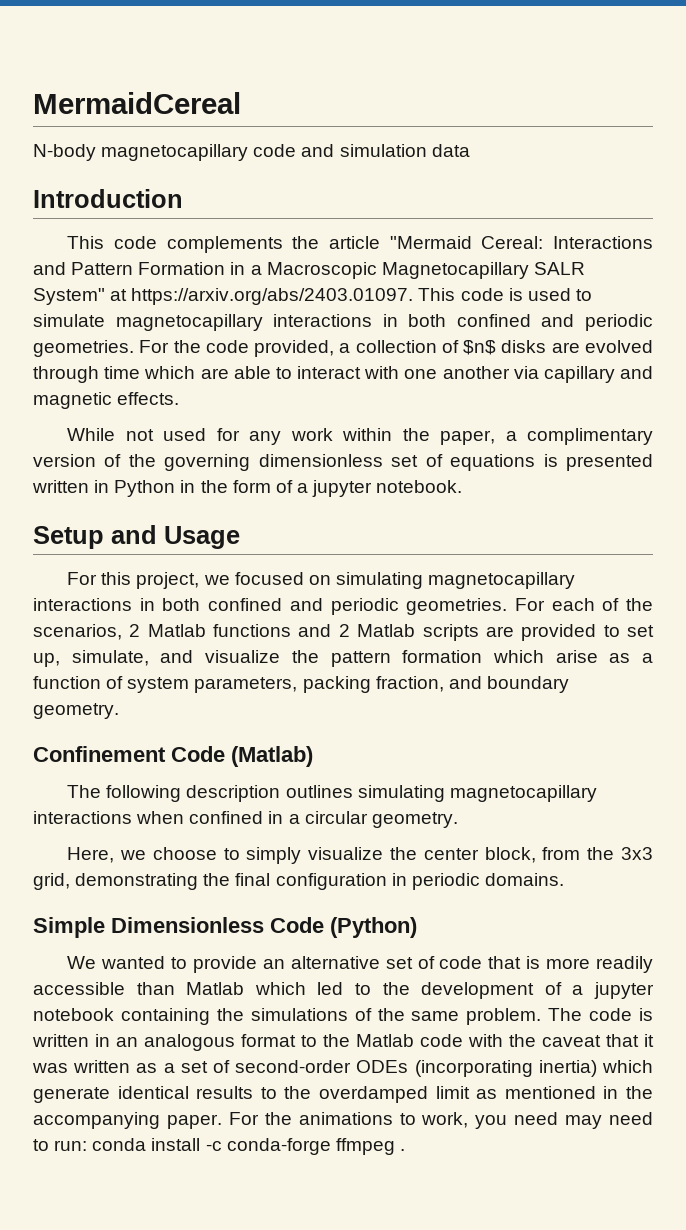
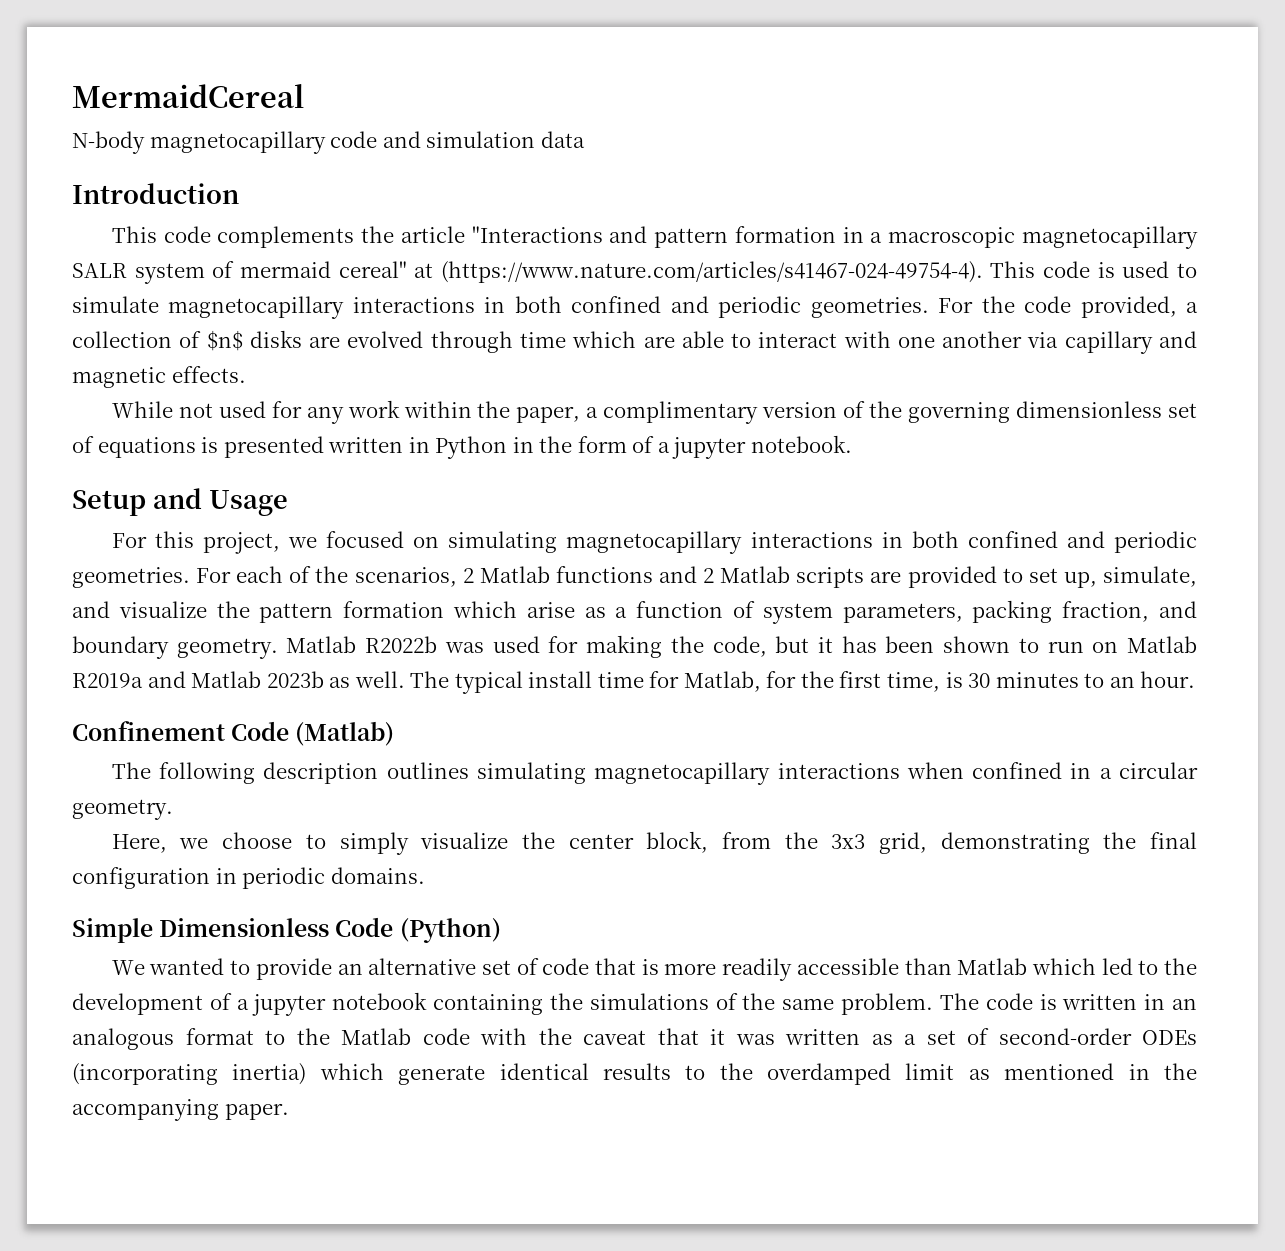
[389,236,654,249] [33,262,585,279] [33,288,414,305] "Mermaid Cereal: Interactions and Pattern Formation in a Macroscopic Magnetocapillary SALR System" at https://arxiv.org/abs/2403.01097. -> [471,226,1198,249] [72,261,983,284] "Interactions and pattern formation in a macroscopic magnetocapillary SALR system of mermaid cereal" at (https://www.nature.com/articles/s41467-024-49754-4).
(119, 711) none -> [286,635,1197,658] [72,671,1196,694] Matlab R2022b was used for making the code, but it has been shown to run on Matlab R2019a and Matlab 2023b as well. The typical install time for Matlab, for the first time, is 30 minutes to an hour.
[228,1112,653,1129] [33,1138,405,1155] For the animations to work, you need may need to run: conda install -c conda-forge ffmpeg . -> (289, 1111) none

